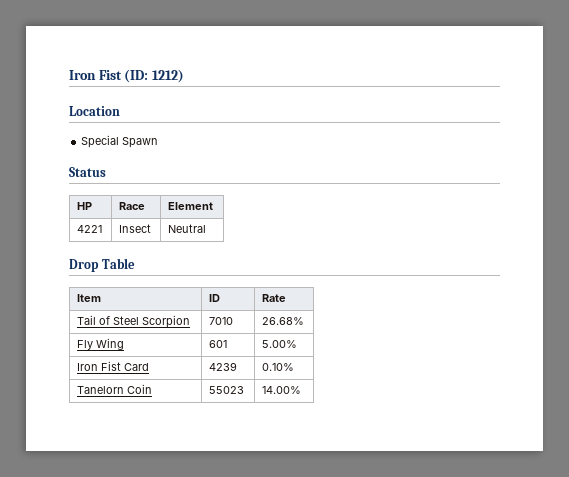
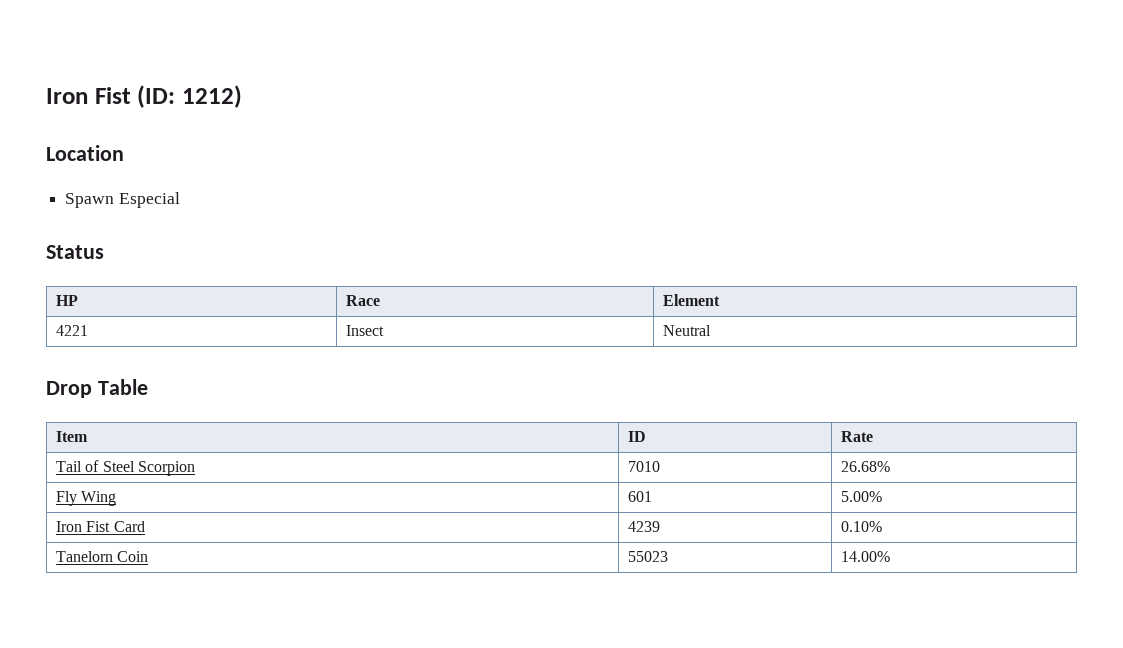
[81,135,120,148] Special -> (124, 153) none
(159, 142) none -> [118,192,180,208] Especial

